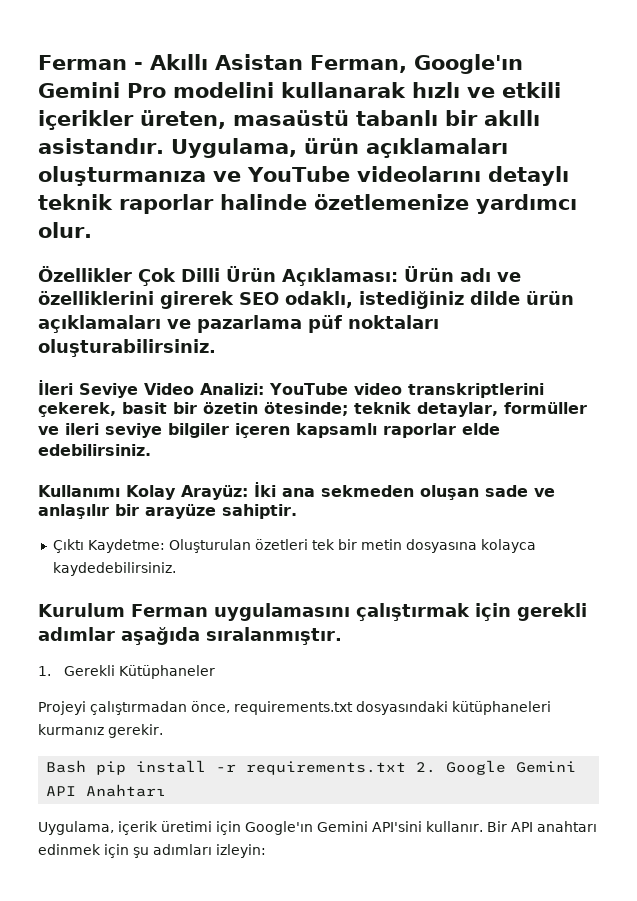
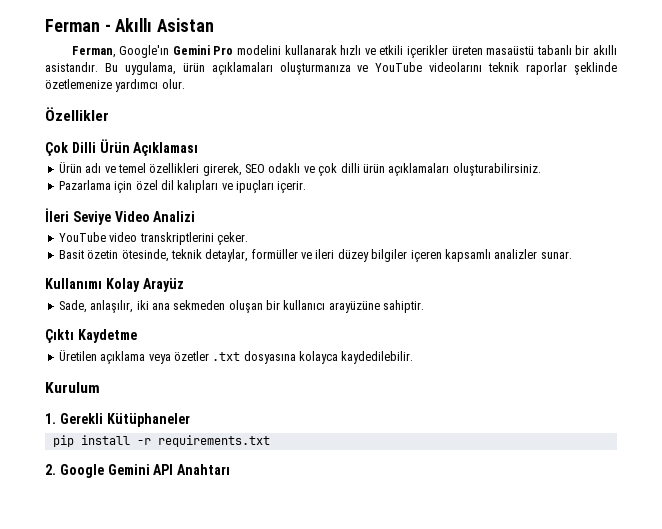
(303, 62) none -> (215, 25) //
[140,110,226,129] üreten, -> [451,46,483,55] üreten
[170,138,297,158] Uygulama, -> [104,62,176,75] Bu uygulama,
[487,166,569,186] detaylı -> (483, 67) none
[220,194,307,210] halinde -> [574,62,618,75] şeklinde
(132, 274) none -> (109, 114) //
[282,268,398,286] Açıklaması: -> [133,142,199,156] Açıklaması //
[38,291,574,309] [38,315,439,333] [38,339,216,357] özelliklerini girerek SEO odaklı, istediğiniz dilde ürün açıklamaları ve pazarlama püf noktaları oluşturabilirsiniz. -> [117,163,541,176] [58,180,307,193] temel özellikleri girerek, SEO odaklı ve çok dilli ürün açıklamaları oluşturabilirsiniz. // Pazarlama için özel dil kalıpları ve ipuçları içerir.
[200,383,264,395] Analizi: -> [153,211,196,222] Analizi //
[38,402,348,417] çekerek, basit bir özetin ötesinde; -> [216,232,248,245] [58,249,169,262] çeker. // Basit özetin ötesinde,
[105,423,162,438] seviye -> [337,249,369,262] düzey
[383,423,500,438] [38,444,151,456] raporlar elde edebilirsiniz. -> [494,249,572,259] analizler sunar.
[181,482,555,500] [38,504,297,519] [52,539,402,553] Arayüz: İki ana sekmeden oluşan sade ve anlaşılır bir arayüze sahiptir. // Çıktı Kaydetme: Oluşturulan özetleri tek bir metin -> [142,278,184,292] [58,300,425,313] [45,329,137,343] [58,350,241,364] Arayüz // Sade, anlaşılır, iki ana sekmeden oluşan bir kullanıcı arayüzüne sahiptir. // Çıktı Kaydetme // Üretilen açıklama veya özetler .txt
[52,562,176,576] kaydedebilirsiniz. -> [341,351,414,364] kaydedilebilir.
[131,603,587,621] [38,627,342,645] [38,665,215,679] [38,701,551,715] [38,724,163,738] [46,760,87,773] Ferman uygulamasını çalıştırmak için gerekli adımlar aşağıda sıralanmıştır. // 1. Gerekli Kütüphaneler // Projeyi çalıştırmadan önce, requirements.txt dosyasındaki kütüphaneleri kurmanız gerekir. // Bash -> [45,413,190,427] // 1. Gerekli Kütüphaneler //
(407, 768) none -> (270, 441) //
[38,821,597,835] [38,844,266,858] // Uygulama, içerik üretimi için Google'ın Gemini API'sini kullanır. Bir API anahtarı edinmek için şu adımları izleyin: -> (231, 469) none

